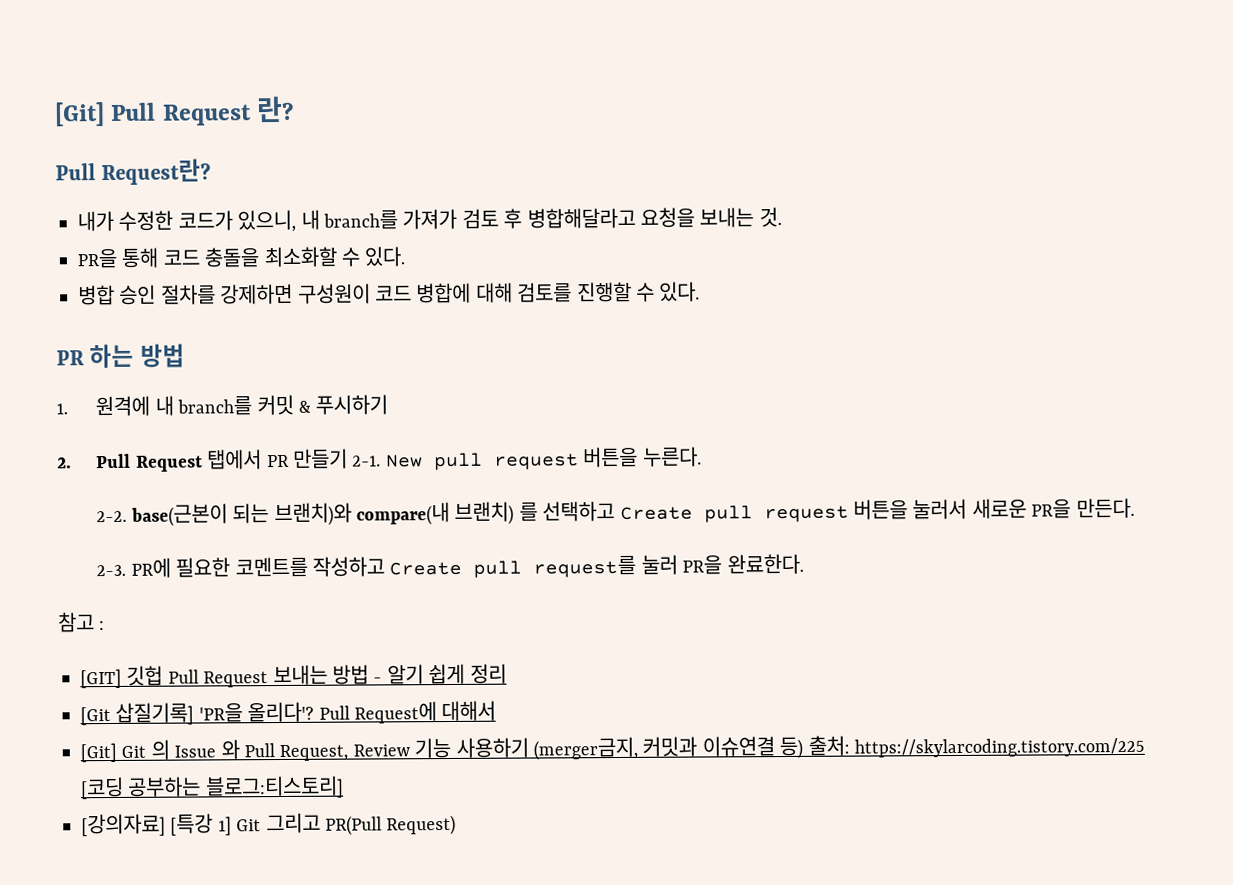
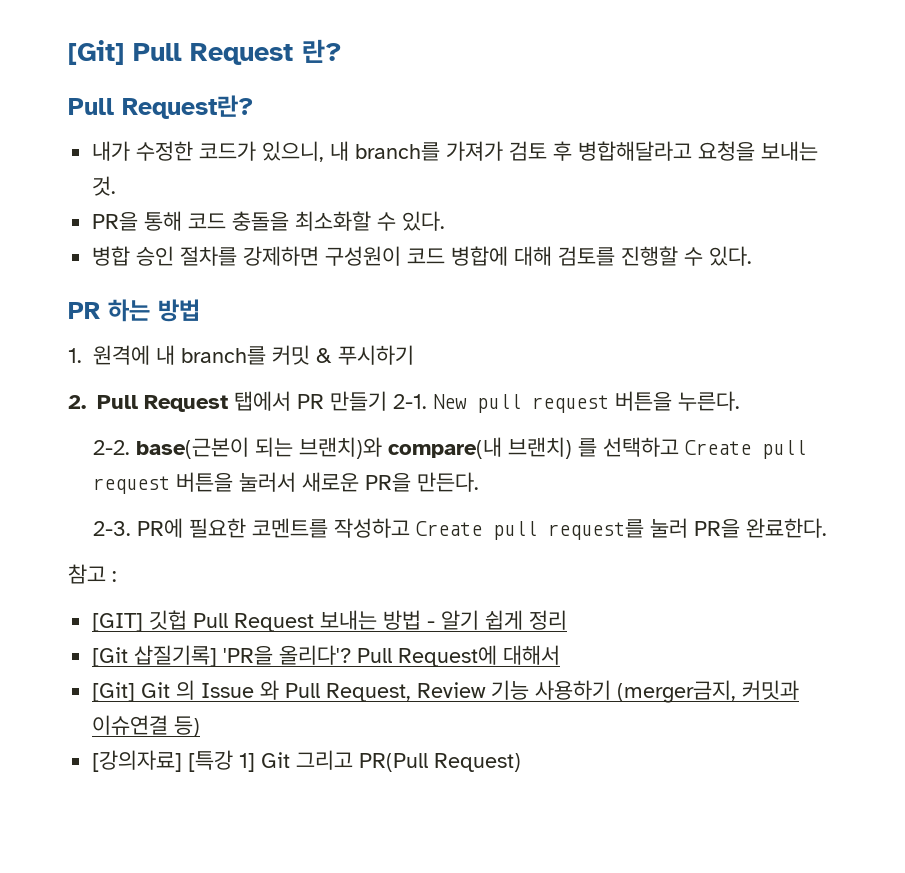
[807,735,1145,758] [80,775,344,800] 출처: https://skylarcoding.tistory.com/225 [코딩 공부하는 블로그:티스토리] -> (201, 726) none

